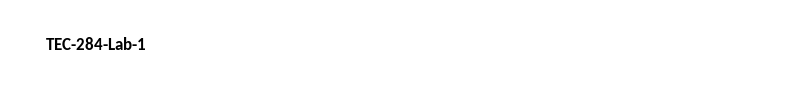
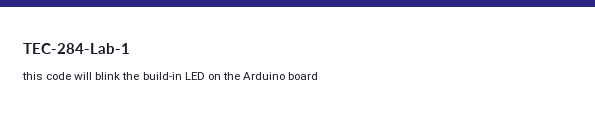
(146, 43) none -> [22,72,319,80] // this code will blink the build-in LED on the Arduino board

